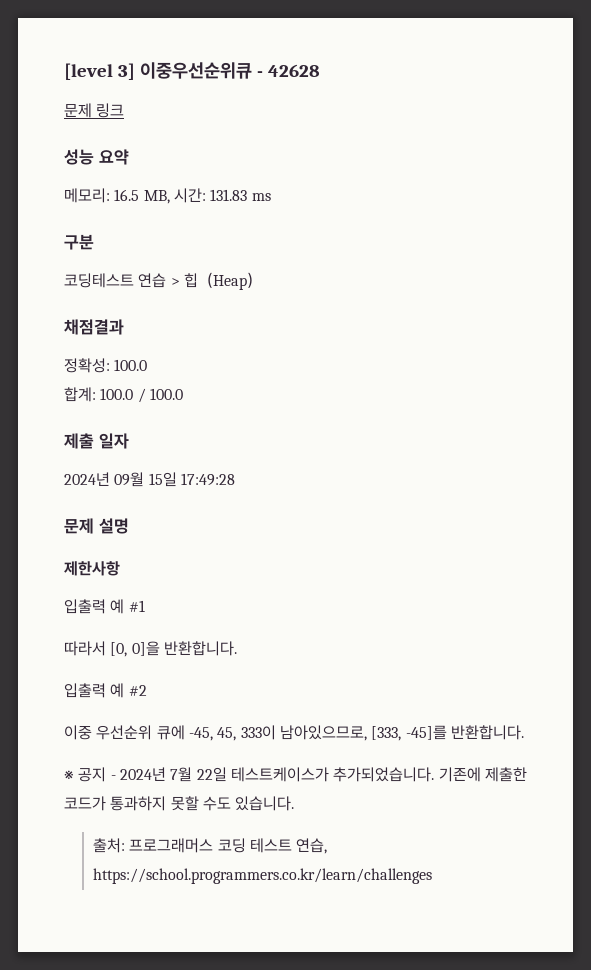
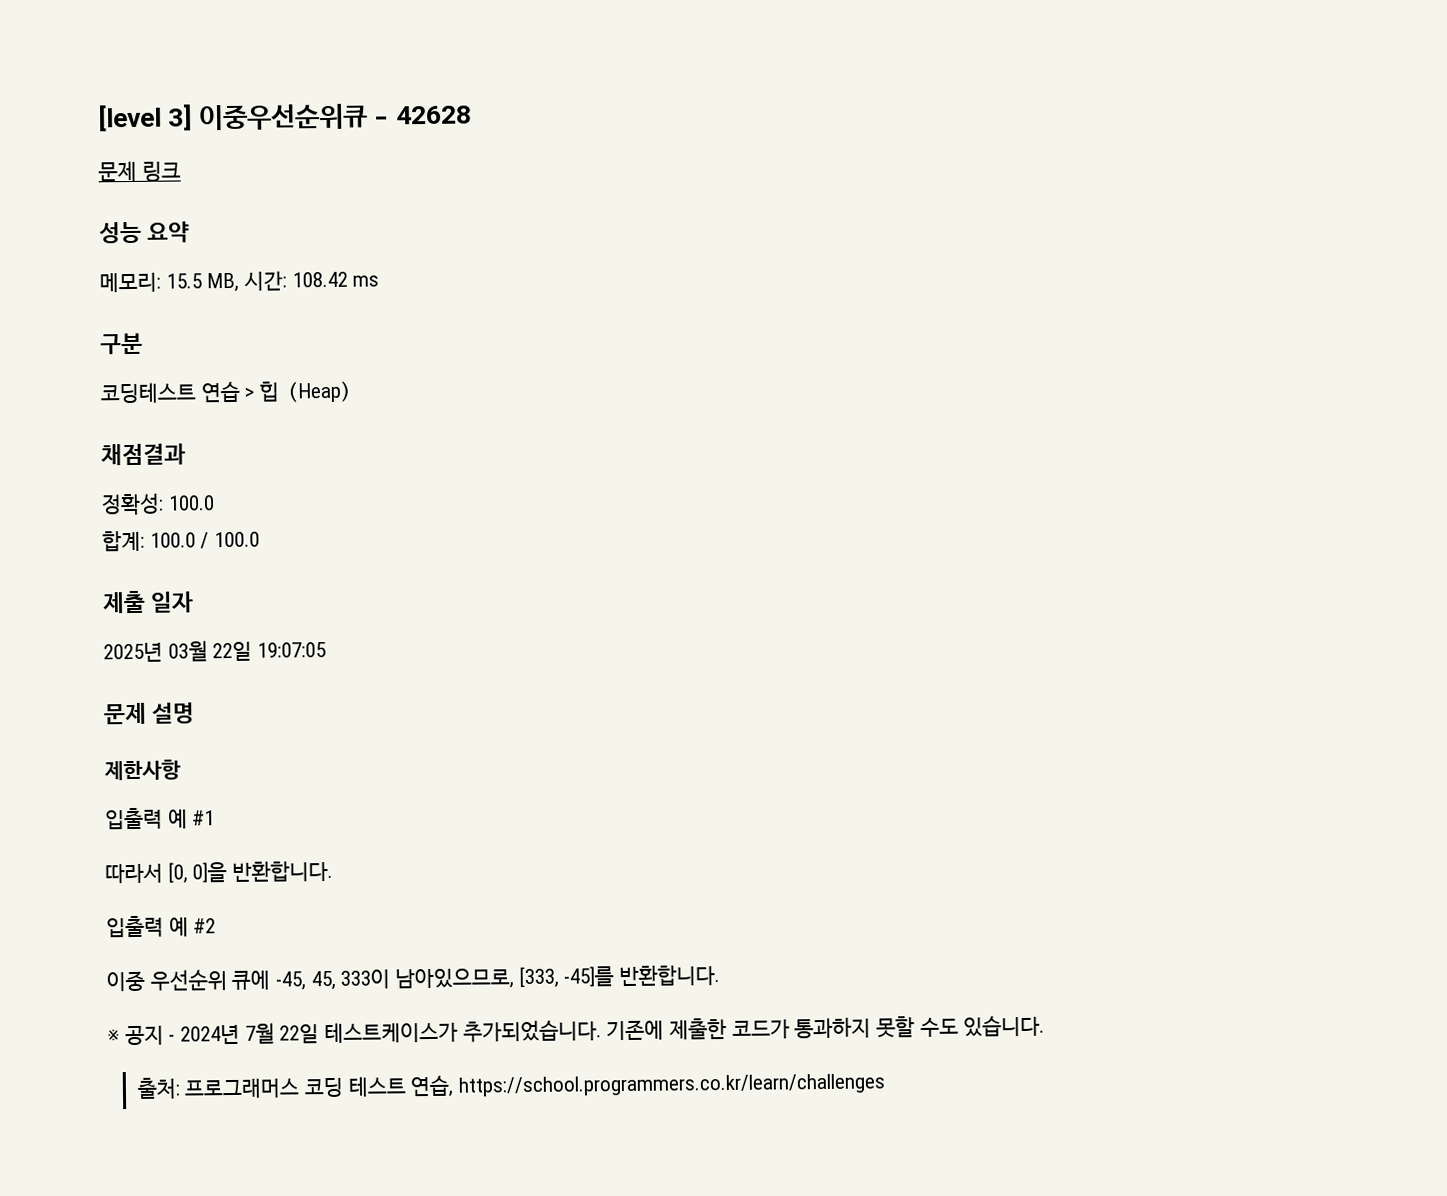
[114,189,140,201] 16.5 -> [165,273,202,289] 15.5
[210,189,248,201] 131.83 -> [291,271,348,288] 108.42
[64,472,235,487] 2024년 09월 15일 17:49:28 -> [103,640,327,663] 2025년 03월 22일 19:07:05

